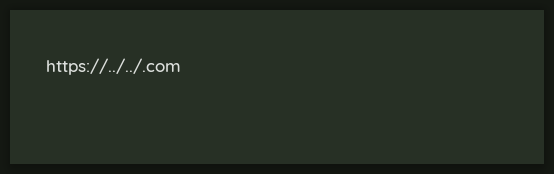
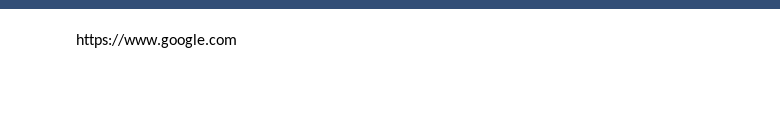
[46,58,181,75] https://../../.com -> [76,34,237,48] https://www.google.com

